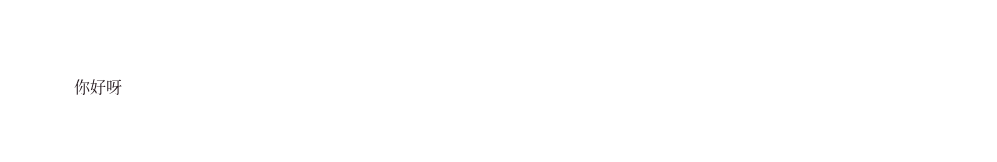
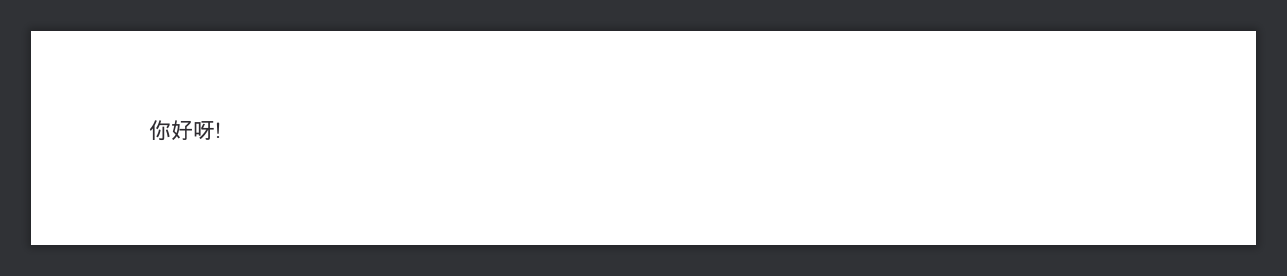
(122, 87) none -> [215,122,221,138] !

